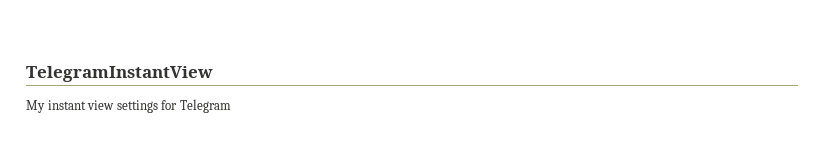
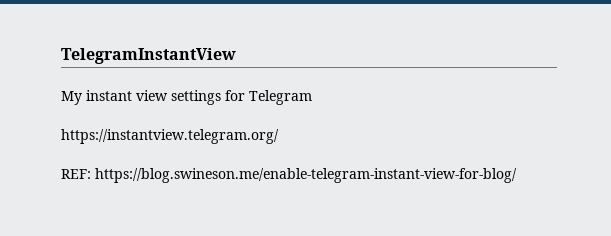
(231, 106) none -> [61,129,279,144] [61,168,517,183] // https://instantview.telegram.org/ // REF: https://blog.swineson.me/enable-telegram-instant-view-for-blog/

